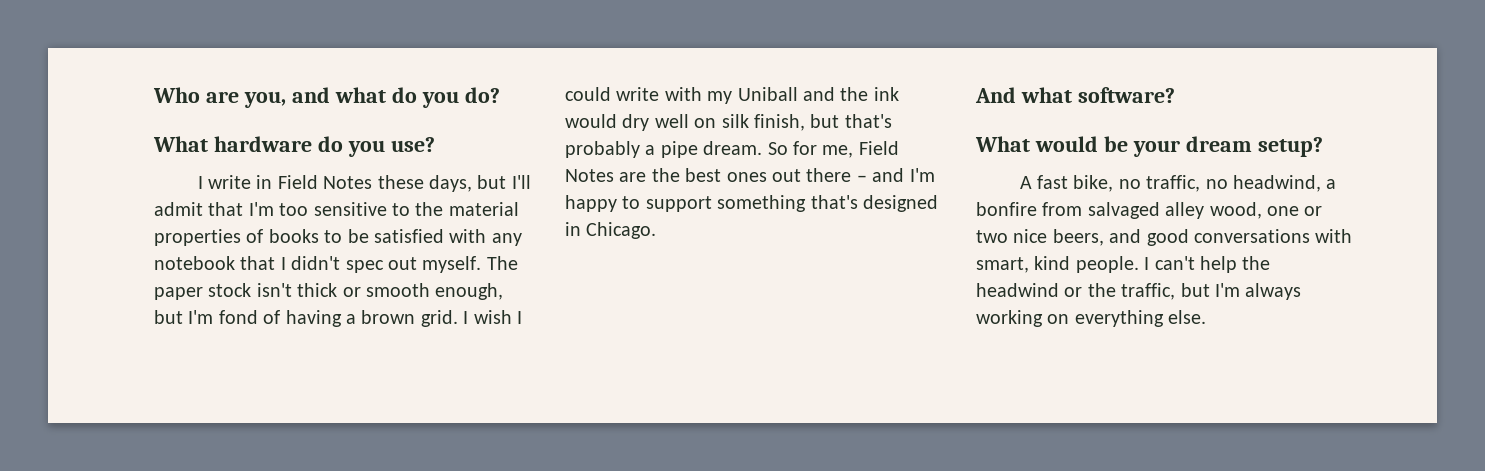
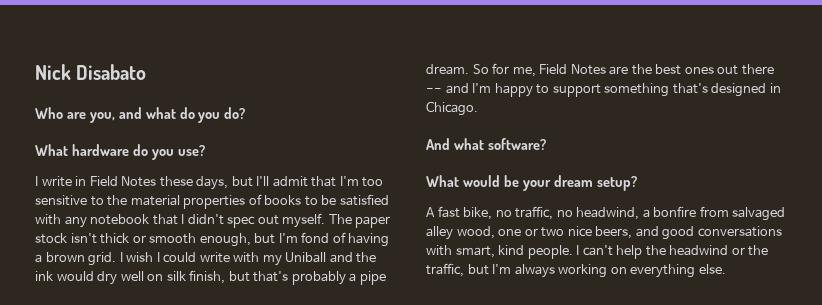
(153, 95) none -> [35,64,147,80] Nick Disabato //
[856,175,867,182] – -> [426,88,442,93] --

